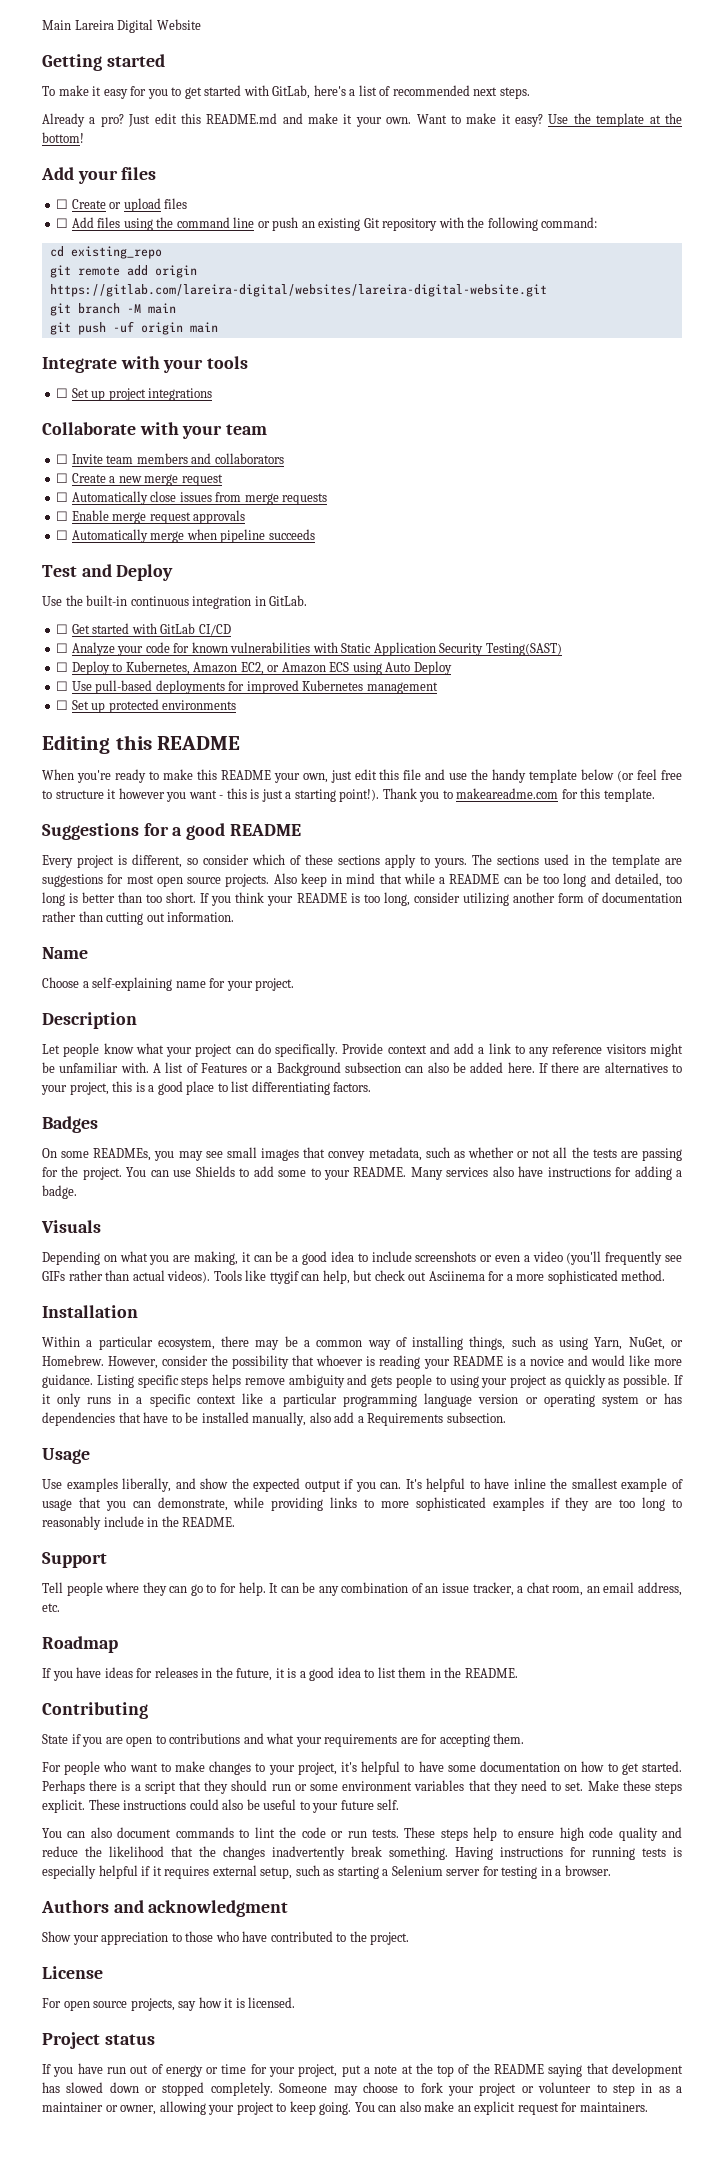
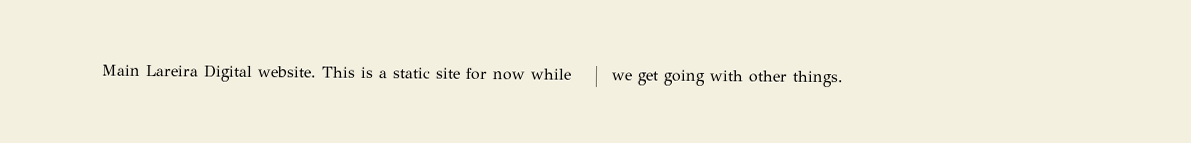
[156,19,201,30] [42,54,165,71] [42,85,530,99] [42,113,683,127] [42,132,84,143] [41,167,157,184] [56,198,188,212] [56,217,598,231] [49,246,162,259] [49,265,197,278] [49,284,547,297] [49,303,176,316] [49,321,218,335] [42,356,249,373] [56,388,213,401] [42,422,268,439] [56,453,284,464] [56,473,223,486] [56,491,328,505] [56,510,246,524] [56,529,315,543] [42,564,174,581] [42,595,308,609] [56,623,231,636] [56,642,562,656] [56,661,452,675] [56,680,438,694] [56,699,237,713] [42,735,241,754] [42,769,683,783] [42,788,655,802] [42,823,301,840] [42,854,682,868] [42,873,682,887] [42,892,682,906] [42,911,235,925] [42,947,88,959] [42,977,295,991] [42,1012,137,1029] [42,1043,683,1057] [42,1062,682,1076] [41,1081,372,1095] [42,1116,98,1133] [42,1147,682,1161] [42,1166,682,1180] [42,1185,77,1199] [41,1220,101,1233] [42,1251,682,1265] [42,1270,666,1284] [42,1305,138,1318] [42,1336,684,1350] [42,1355,682,1369] [42,1374,684,1388] [42,1393,683,1407] [42,1412,506,1426] [42,1448,90,1464] [42,1478,684,1492] [42,1497,682,1511] [42,1516,236,1530] [42,1552,107,1568] [42,1582,683,1596] [42,1603,60,1612] [42,1636,118,1653] [42,1667,518,1681] [42,1702,148,1719] [42,1733,525,1747] [42,1761,683,1775] [42,1780,682,1794] [42,1799,400,1813] [42,1827,682,1841] [42,1846,682,1860] [42,1865,611,1879] [41,1900,289,1917] [42,1931,410,1945] [42,1966,103,1979] [42,1997,296,2011] [42,2032,155,2049] [42,2063,683,2077] [42,2082,682,2096] [42,2101,648,2115] Website // Getting started // To make it easy for you to get started with GitLab, here's a list of recommended next steps. // Already a pro? Just edit this README.md and make it your own. Want to make it easy? Use the template at the bottom! // Add your files // ☐ Create or upload files // ☐ Add files using the command line or push an existing Git repository with the following command: // cd existing_repo // git remote add origin https://gitlab.com/lareira-digital/websites/lareira-digital-website.git // git branch -M main // git push -uf origin main // Integrate with your tools // ☐ Set up project integrations // Collaborate with your team // ☐ Invite team members and collaborators // ☐ Create a new merge request // ☐ Automatically close issues from merge requests // ☐ Enable merge request approvals // ☐ Automatically merge when pipeline succeeds // Test and Deploy // Use the built-in continuous integration in GitLab. // ☐ Get started with GitLab CI/CD // ☐ Analyze your code for known vulnerabilities with Static Application Security Testing(SAST) // ☐ Deploy to Kubernetes, Amazon EC2, or Amazon ECS using Auto Deploy // ☐ Use pull-based deployments for improved Kubernetes management // ☐ Set up protected environments // Editing this README // When you're ready to make this README your own, just edit this file and use the handy template below (or feel free to structure it however you want - this is just a starting point!). Thank you to makeareadme.com for this template. // Suggestions for a good README // Every project is different, so consider which of these sections apply to yours. The sections used in the template are suggestions for most open source projects. Also keep in mind that while a README can be too long and detailed, too long is better than too short. If you think your README is too long, consider utilizing another form of documentation rather than cutting out information. // Name // Choose a self-explaining name for your project. // Description // Let people know what your project can do specifically. Provide context and add a link to any reference visitors might be unfamiliar with. A list of Features or a Background subsection can also be added here. If there are alternatives to your project, this is a good place to list differentiating factors. // Badges // On some READMEs, you may see small images that convey metadata, such as whether or not all the tests are passing for the project. You can use Shields to add some to your README. Many services also have instructions for adding a badge. // Visuals // Depending on what you are making, it can be a good idea to include screenshots or even a video (you'll frequently see GIFs rather than actual videos). Tools like ttygif can help, but check out Asciinema for a more sophisticated method. // Installation // Within a particular ecosystem, there may be a common way of installing things, such as using Yarn, NuGet, or Homebrew. However, consider the possibility that whoever is reading your README is a novice and would like more guidance. Listing specific steps helps remove ambiguity and gets people to using your project as quickly as possible. If it only runs in a specific context like a particular programming language version or operating system or has dependencies that have to be installed manually, also add a Requirements subsection. // Usage // Use examples liberally, and show the expected output if you can. It's helpful to have inline the smallest example of usage that you can demonstrate, while providing links to more sophisticated examples if they are too long to reasonably include in the README. // Support // Tell people where they can go to for help. It can be any combination of an issue tracker, a chat room, an email address, etc. // Roadmap // If you have ideas for releases in the future, it is a good idea to list them in the README. // Contributing // State if you are open to contributions and what your requirements are for accepting them. // For people who want to make changes to your project, it's helpful to have some documentation on how to get started. Perhaps there is a script that they should run or some environment variables that they need to set. Make these steps explicit. These instructions could also be useful to your future self. // You can also document commands to lint the code or run tests. These steps help to ensure high code quality and reduce the likelihood that the changes inadvertently break something. Having instructions for running tests is especially helpful if it requires external setup, such as starting a Selenium server for testing in a browser. // Authors and acknowledgment // Show your appreciation to those who have contributed to the project. // License // For open source projects, say how it is licensed. // Project status // If you have run out of energy or time for your project, put a note at the top of the README saying that development has slowed down or stopped completely. Someone may choose to fork your project or volunteer to step in as a maintainer or owner, allowing your project to keep going. You can also make an explicit request for maintainers. -> [257,65,844,88] website. This is a static site for now while we get going with other things.

